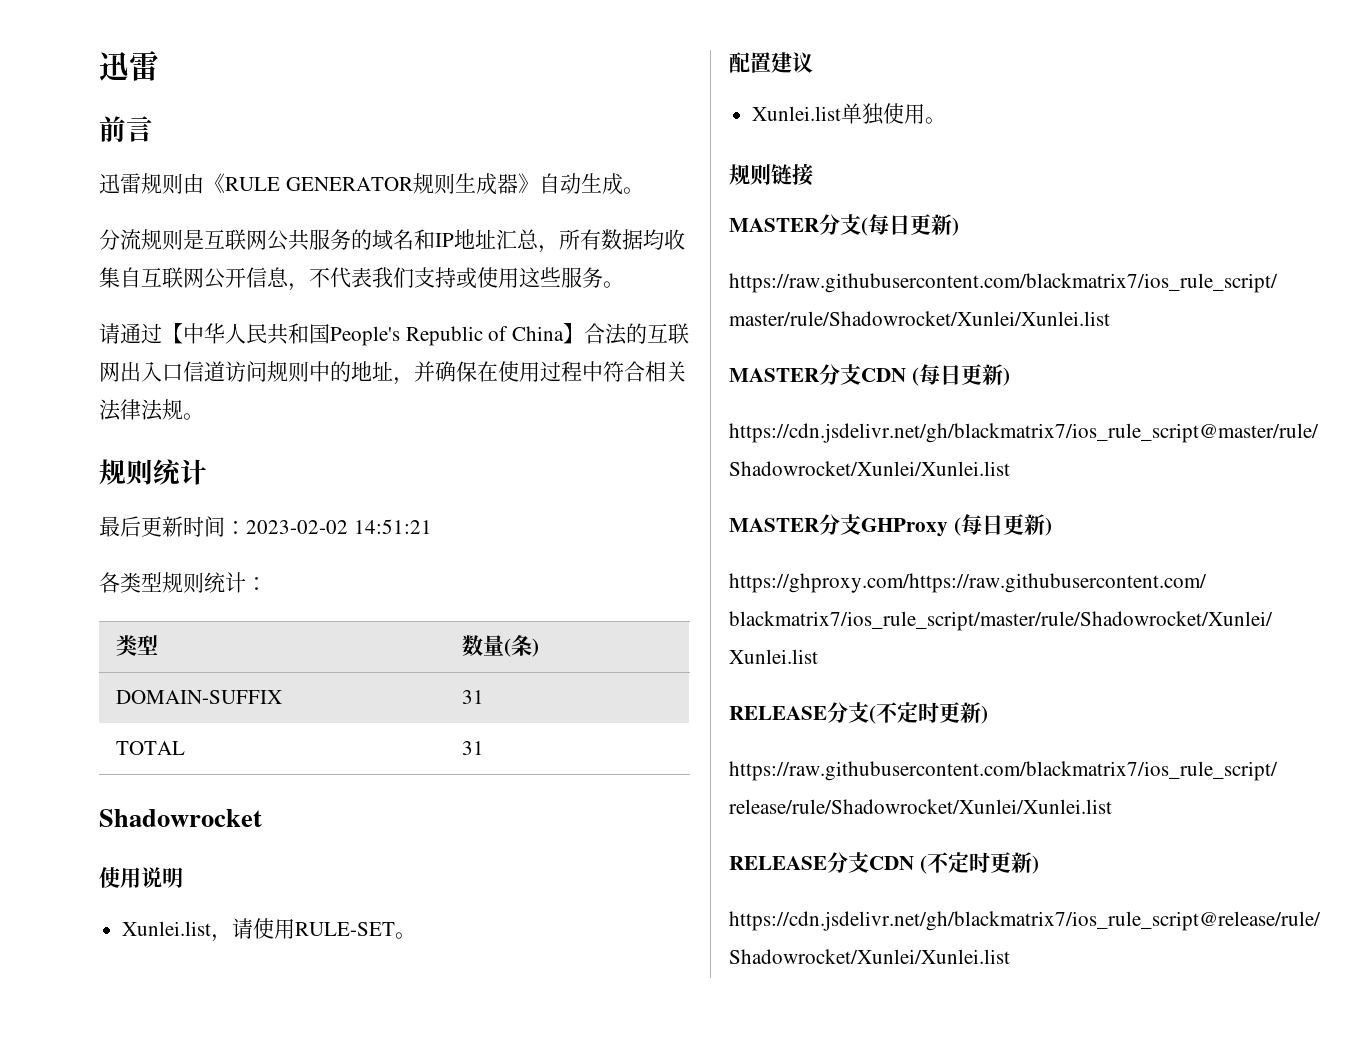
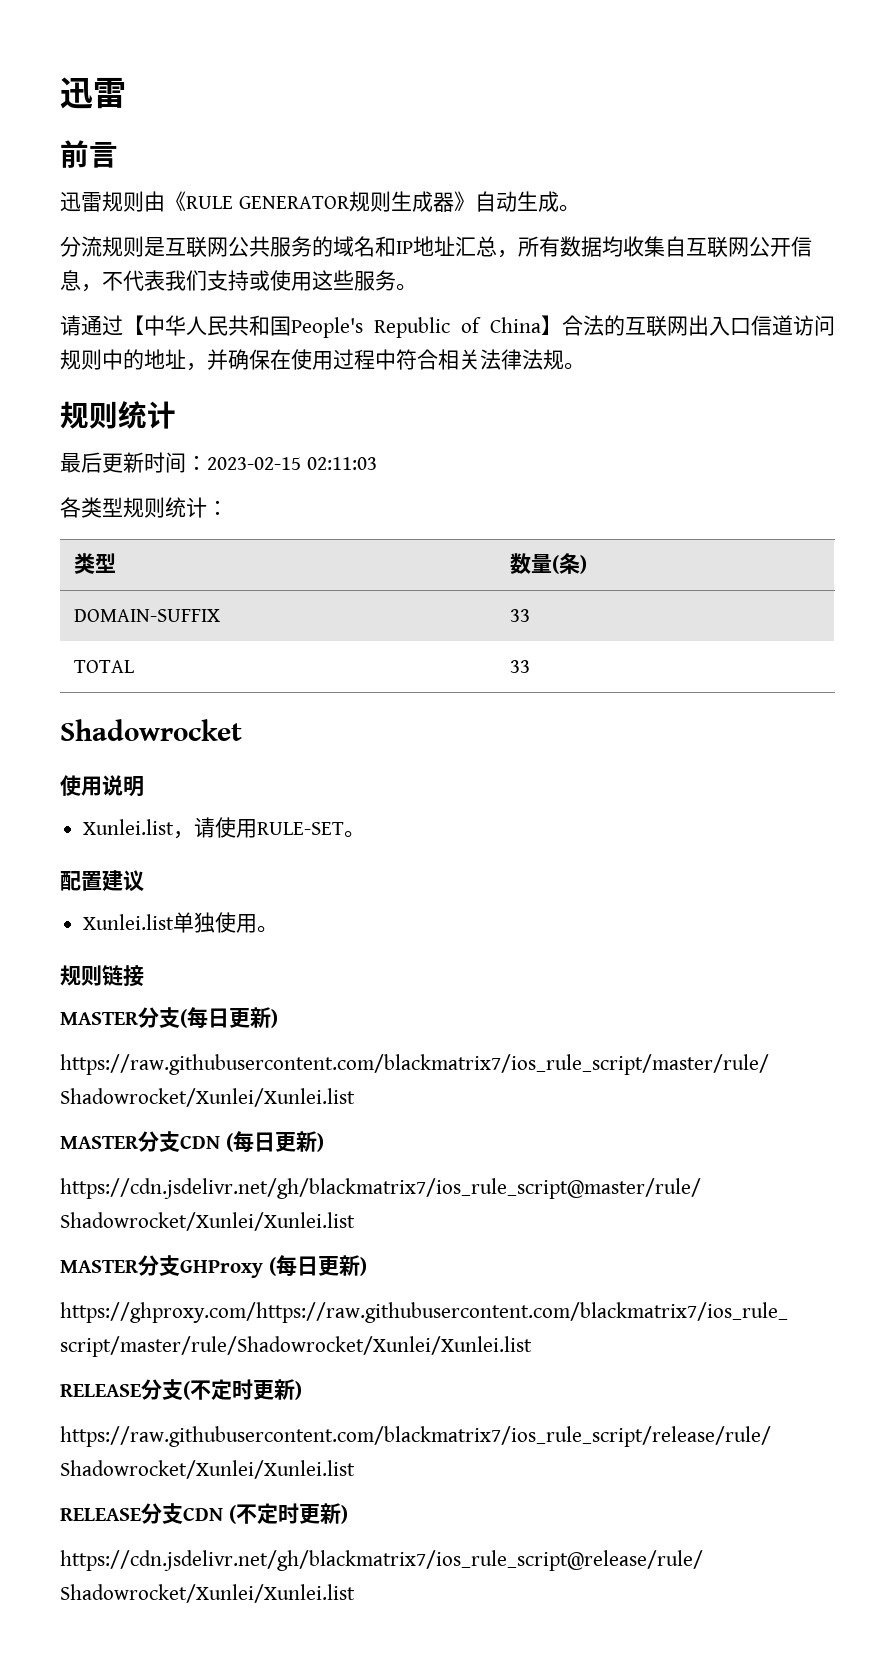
[246,519,432,534] 2023-02-02 14:51:21 -> [207,457,377,470] 2023-02-15 02:11:03
[461,690,484,704] 31 -> [509,609,530,622] 33
[461,741,484,755] 31 -> [509,660,530,673] 33

